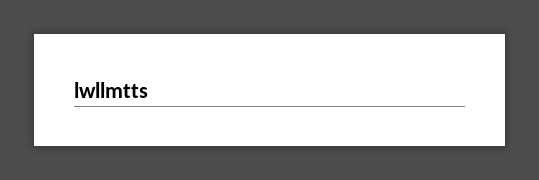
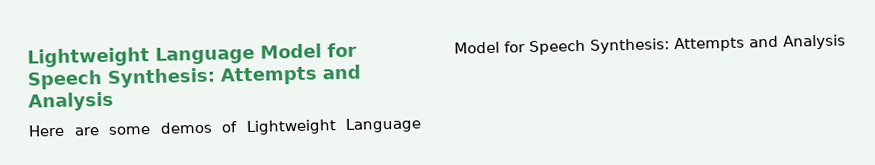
[74,82,148,98] lwllmtts -> [27,42,357,68] [27,64,361,90] [28,91,114,112] [28,117,422,137] [454,34,846,56] Lightweight Language Model for Speech Synthesis: Attempts and Analysis // Here are some demos of Lightweight Language Model for Speech Synthesis: Attempts and Analysis

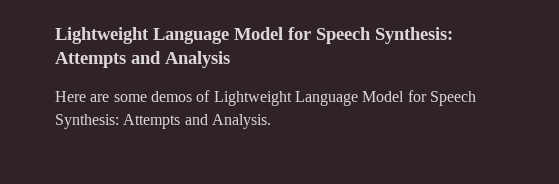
[783,34,846,50] Analysis -> [211,114,271,129] Analysis.

